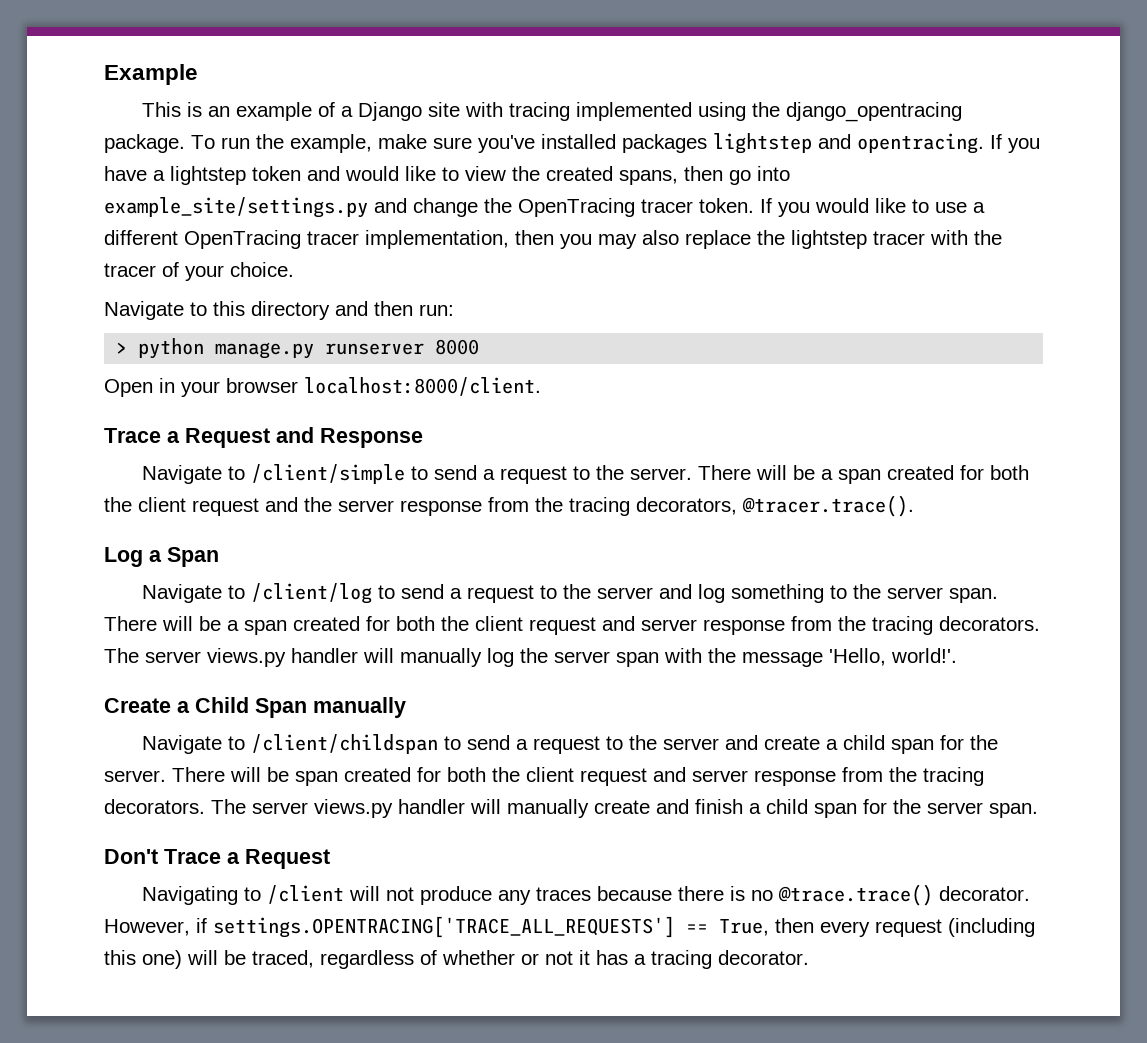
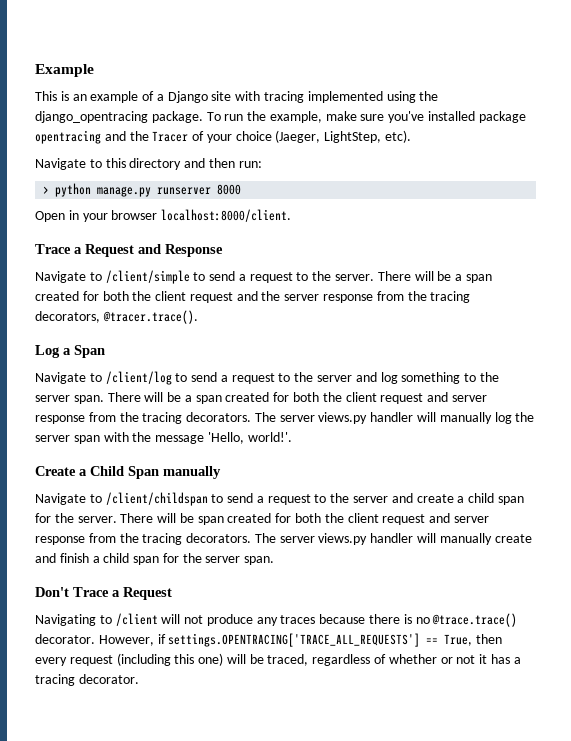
[622,133,1040,154] [104,166,790,185] [104,197,985,218] [104,230,1002,249] [104,262,294,281] packages lightstep and opentracing. If you have a lightstep token and would like to view the created spans, then go into example_site/settings.py and change the OpenTracing tracer token. If you would like to use a different OpenTracing tracer implementation, then you may also replace the lightstep tracer with the tracer of your choice. -> [478,111,526,123] [35,130,412,144] package opentracing and the Tracer of your choice (Jaeger, LightStep, etc).

